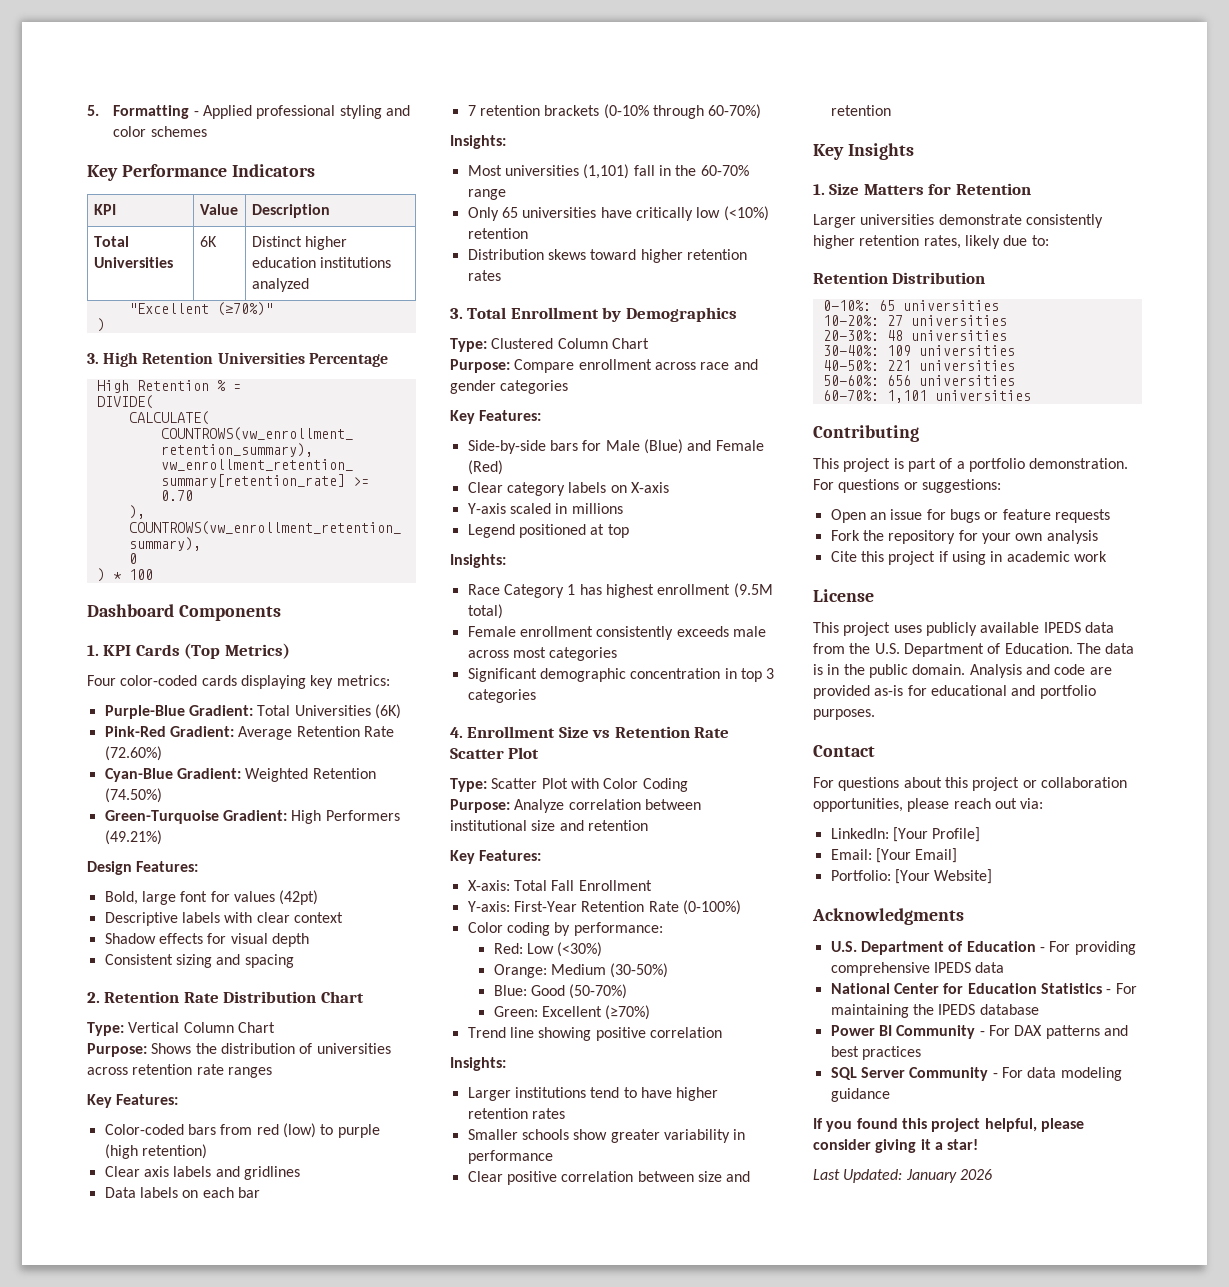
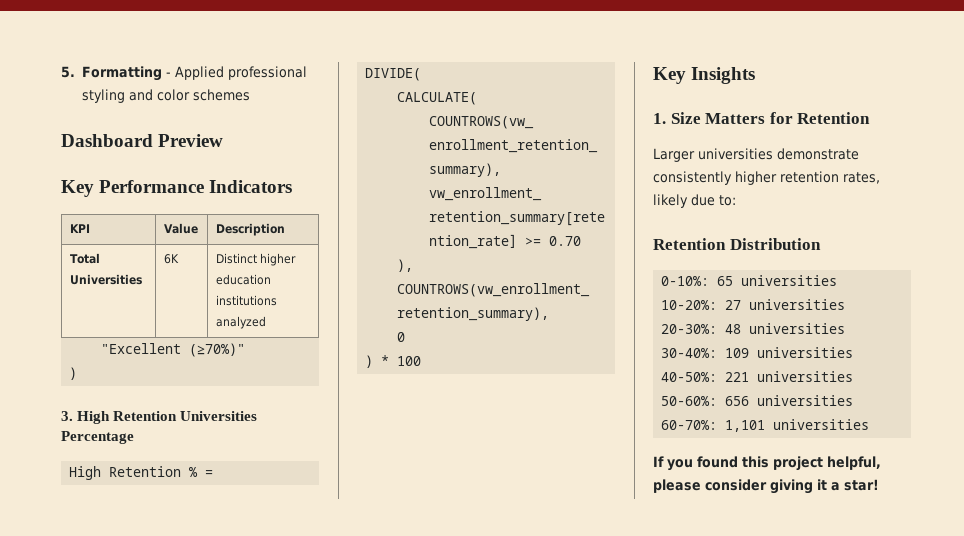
(207, 131) none -> [61,134,224,147] // Dashboard Preview
[87,604,281,621] [87,643,290,659] [87,675,390,689] [104,704,401,719] [104,726,394,740] [104,746,162,761] [104,768,376,782] [104,788,162,803] [104,810,400,824] [104,830,162,845] [87,861,199,875] [104,890,319,905] [104,912,343,926] [104,933,309,947] [104,954,294,968] [87,991,364,1003] [87,1022,275,1036] [87,1043,391,1057] [87,1064,272,1078] [87,1094,179,1108] [104,1123,380,1138] [104,1144,207,1159] [104,1166,300,1180] [104,1187,260,1198] [467,104,762,119] [450,135,506,149] [467,164,749,179] [467,189,506,200] [467,206,769,221] [467,228,528,239] [467,249,747,263] [467,270,501,281] [450,307,737,322] [450,338,649,352] [450,359,758,373] [450,380,569,394] [450,410,542,424] [467,439,764,454] [467,460,503,475] [467,482,669,496] [467,503,623,514] [467,524,629,538] [450,554,506,568] [467,583,773,598] [467,604,503,619] [467,626,766,640] [467,647,618,661] [467,668,775,682] [467,689,536,703] [450,726,730,738] [450,747,540,759] [450,778,688,792] [450,799,701,813] [450,820,648,831] [450,850,542,864] [467,880,652,891] [467,900,741,915] [467,922,663,936] [493,942,603,957] [493,963,669,978] [493,984,628,999] [493,1005,651,1020] [467,1027,722,1041] [450,1057,506,1071] [467,1087,719,1101] [467,1108,565,1119] [467,1129,746,1143] [467,1150,553,1164] [467,1171,751,1185] [830,105,891,116] // Dashboard Components // 1. KPI Cards (Top Metrics) // Four color-coded cards displaying key metrics: // Purple-Blue Gradient: Total Universities (6K) // Pink-Red Gradient: Average Retention Rate (72.60%) // Cyan-Blue Gradient: Weighted Retention (74.50%) // Green-Turquoise Gradient: High Performers (49.21%) // Design Features: // Bold, large font for values (42pt) // Descriptive labels with clear context // Shadow effects for visual depth // Consistent sizing and spacing // 2. Retention Rate Distribution Chart // Type: Vertical Column Chart // Purpose: Shows the distribution of universities across retention rate ranges // Key Features: // Color-coded bars from red (low) to purple (high retention) // Clear axis labels and gridlines // Data labels on each bar // 7 retention brackets (0-10% through 60-70%) // Insights: // Most universities (1,101) fall in the 60-70% range // Only 65 universities have critically low (<10%) retention // Distribution skews toward higher retention rates // 3. Total Enrollment by Demographics // Type: Clustered Column Chart // Purpose: Compare enrollment across race and gender categories // Key Features: // Side-by-side bars for Male (Blue) and Female (Red) // Clear category labels on X-axis // Y-axis scaled in millions // Legend positioned at top // Insights: // Race Category 1 has highest enrollment (9.5M total) // Female enrollment consistently exceeds male across most categories // Significant demographic concentration in top 3 categories // 4. Enrollment Size vs Retention Rate Scatter Plot // Type: Scatter Plot with Color Coding // Purpose: Analyze correlation between institutional size and retention // Key Features: // X-axis: Total Fall Enrollment // Y-axis: First-Year Retention Rate (0-100%) // Color coding by performance: // Red: Low (<30%) // Orange: Medium (30-50%) // Blue: Good (50-70%) // Green: Excellent (≥70%) // Trend line showing positive correlation // Insights: // Larger institutions tend to have higher retention rates // Smaller schools show greater variability in performance // Clear positive correlation between size and retention -> (422, 361) none
[813,425,919,442] [813,458,1129,472] [813,479,1001,493] [830,509,1110,523] [830,530,1098,544] [830,551,1107,565] [813,589,874,602] [813,622,1114,636] [813,643,1135,657] [813,664,1112,678] [813,685,1096,699] [813,709,875,720] [813,745,875,757] [813,777,1127,791] [813,798,1044,812] [830,827,981,842] [830,848,958,863] [830,869,993,884] [812,908,964,925] [830,941,1136,955] [830,962,1005,976] [830,983,1137,994] [830,1004,1039,1018] [830,1025,1128,1039] [830,1046,921,1060] [830,1067,1122,1081] [830,1088,890,1102] // Contributing // This project is part of a portfolio demonstration. For questions or suggestions: // Open an issue for bugs or feature requests // Fork the repository for your own analysis // Cite this project if using in academic work // License // This project uses publicly available IPEDS data from the U.S. Department of Education. The data is in the public domain. Analysis and code are provided as-is for educational and portfolio purposes. // Contact // For questions about this project or collaboration opportunities, please reach out via: // LinkedIn: [Your Profile] // Email: [Your Email] // Portfolio: [Your Website] // Acknowledgments // U.S. Department of Education - For providing comprehensive IPEDS data // National Center for Education Statistics - For maintaining the IPEDS database // Power BI Community - For DAX patterns and best practices // SQL Server Community - For data modeling guidance -> (870, 424) none
[813,1169,992,1183] // Last Updated: January 2026 -> (879, 485) none

